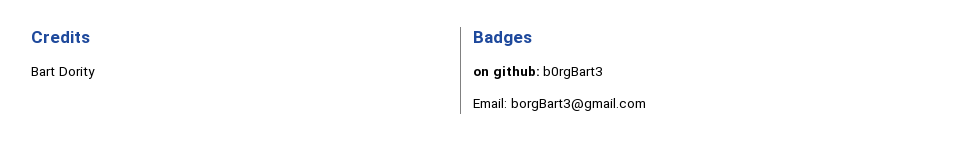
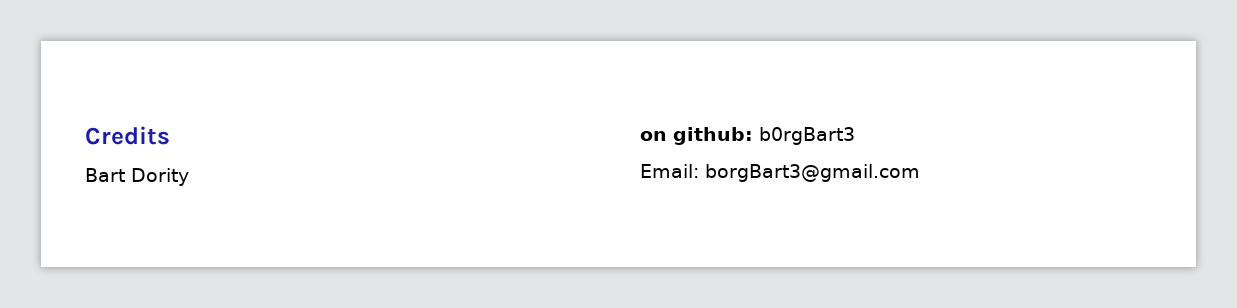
[473,31,532,46] // Badges -> (189, 177) none

